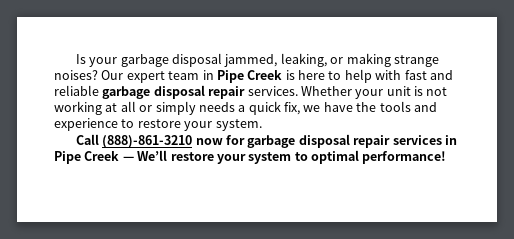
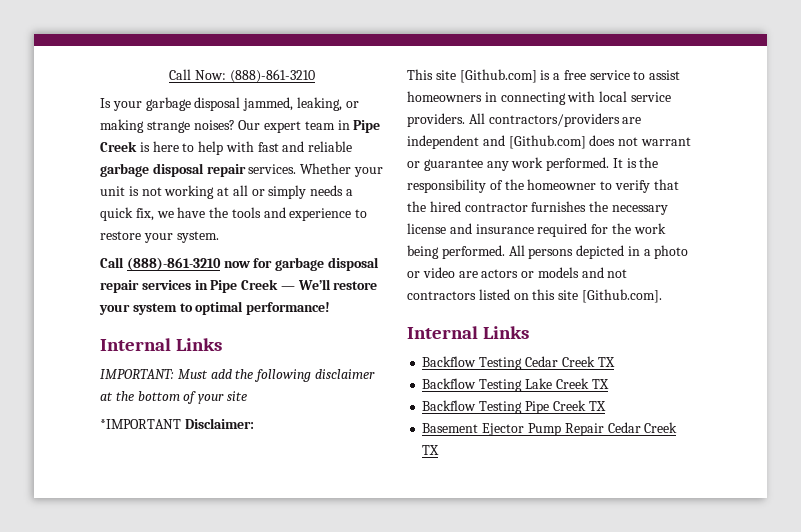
(75, 59) none -> [169,69,315,83] Call Now: (888)-861-3210 //
(447, 157) none -> [100,338,223,351] [100,369,375,382] [100,391,247,404] [100,418,254,429] [407,69,681,83] [407,91,671,105] [407,113,642,127] [407,135,691,149] [407,157,659,171] [407,179,679,193] [407,201,668,215] [407,223,666,237] [407,245,689,259] [407,267,628,278] [407,289,662,303] [407,326,530,339] [422,356,615,370] [422,378,609,392] [422,400,606,414] [422,422,678,436] [422,445,440,455] // Internal Links // IMPORTANT: Must add the following disclaimer at the bottom of your site // *IMPORTANT Disclaimer: // This site [Github.com] is a free service to assist homeowners in connecting with local service providers. All contractors/providers are independent and [Github.com] does not warrant or guarantee any work performed. It is the responsibility of the homeowner to verify that the hired contractor furnishes the necessary license and insurance required for the work being performed. All persons depicted in a photo or video are actors or models and not contractors listed on this site [Github.com]. // Internal Links // Backflow Testing Cedar Creek TX // Backflow Testing Lake Creek TX // Backflow Testing Pipe Creek TX // Basement Ejector Pump Repair Cedar Creek TX

